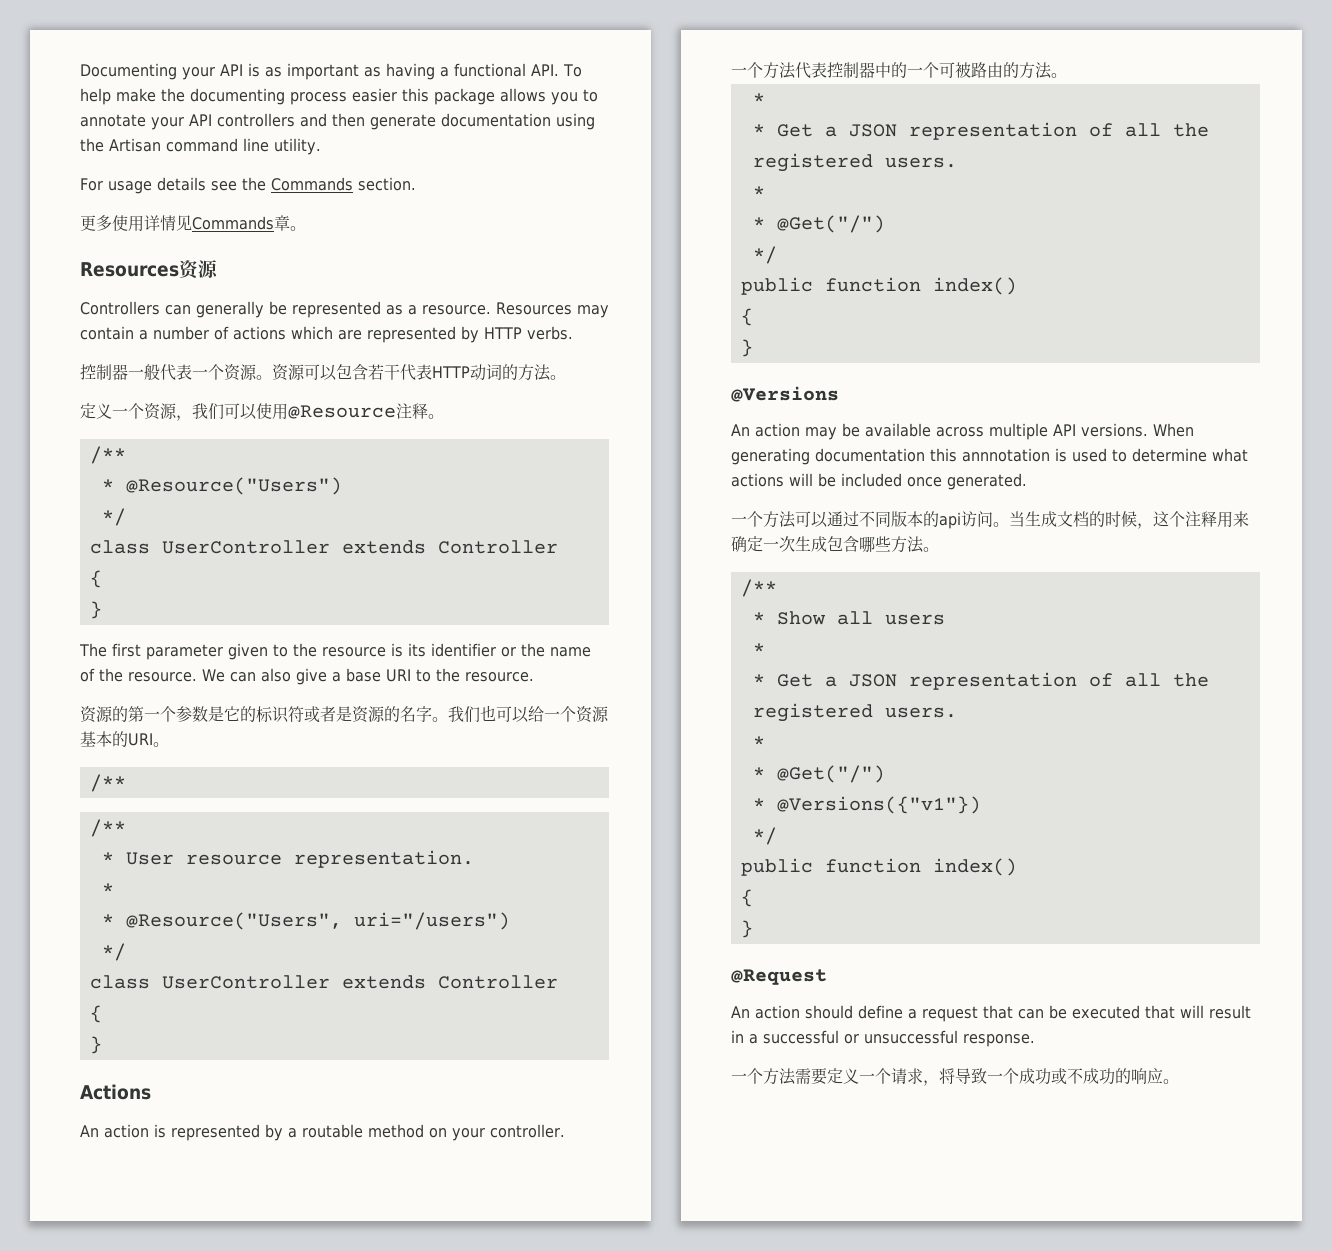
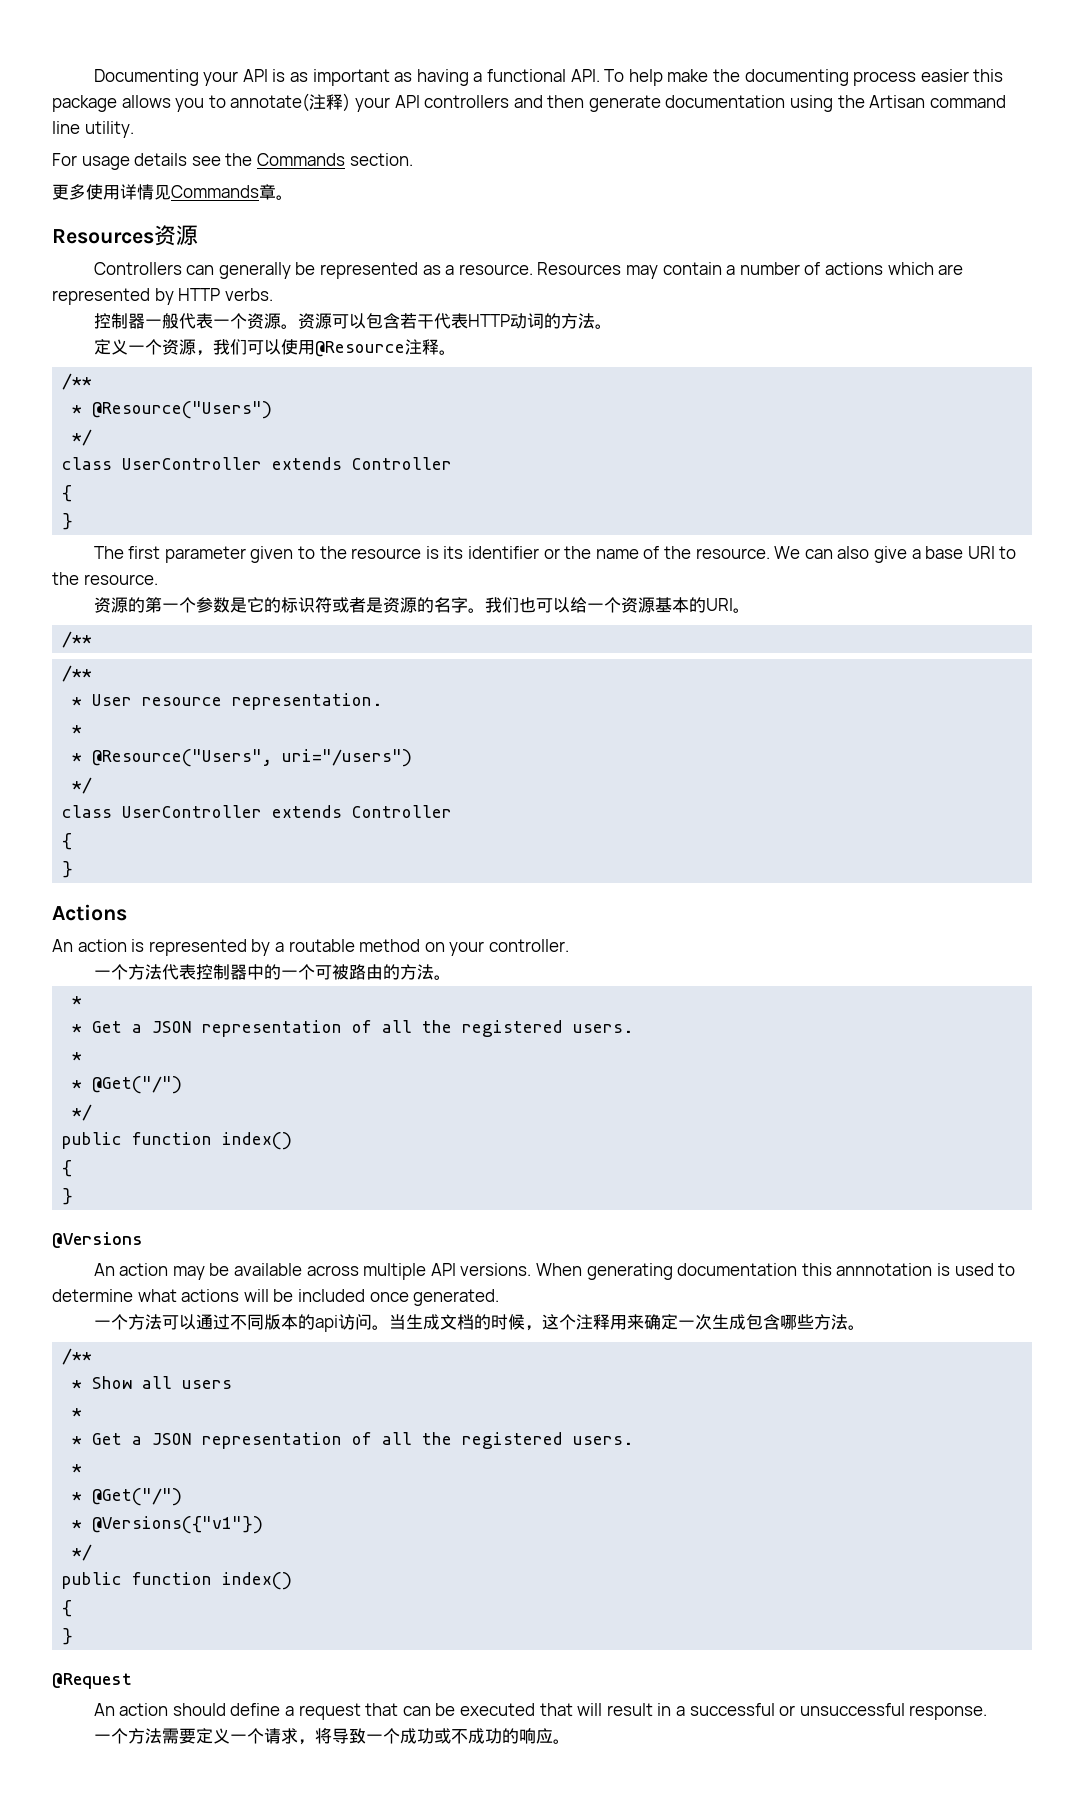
[80,114,146,127] annotate -> [230,93,351,112] annotate(注释)

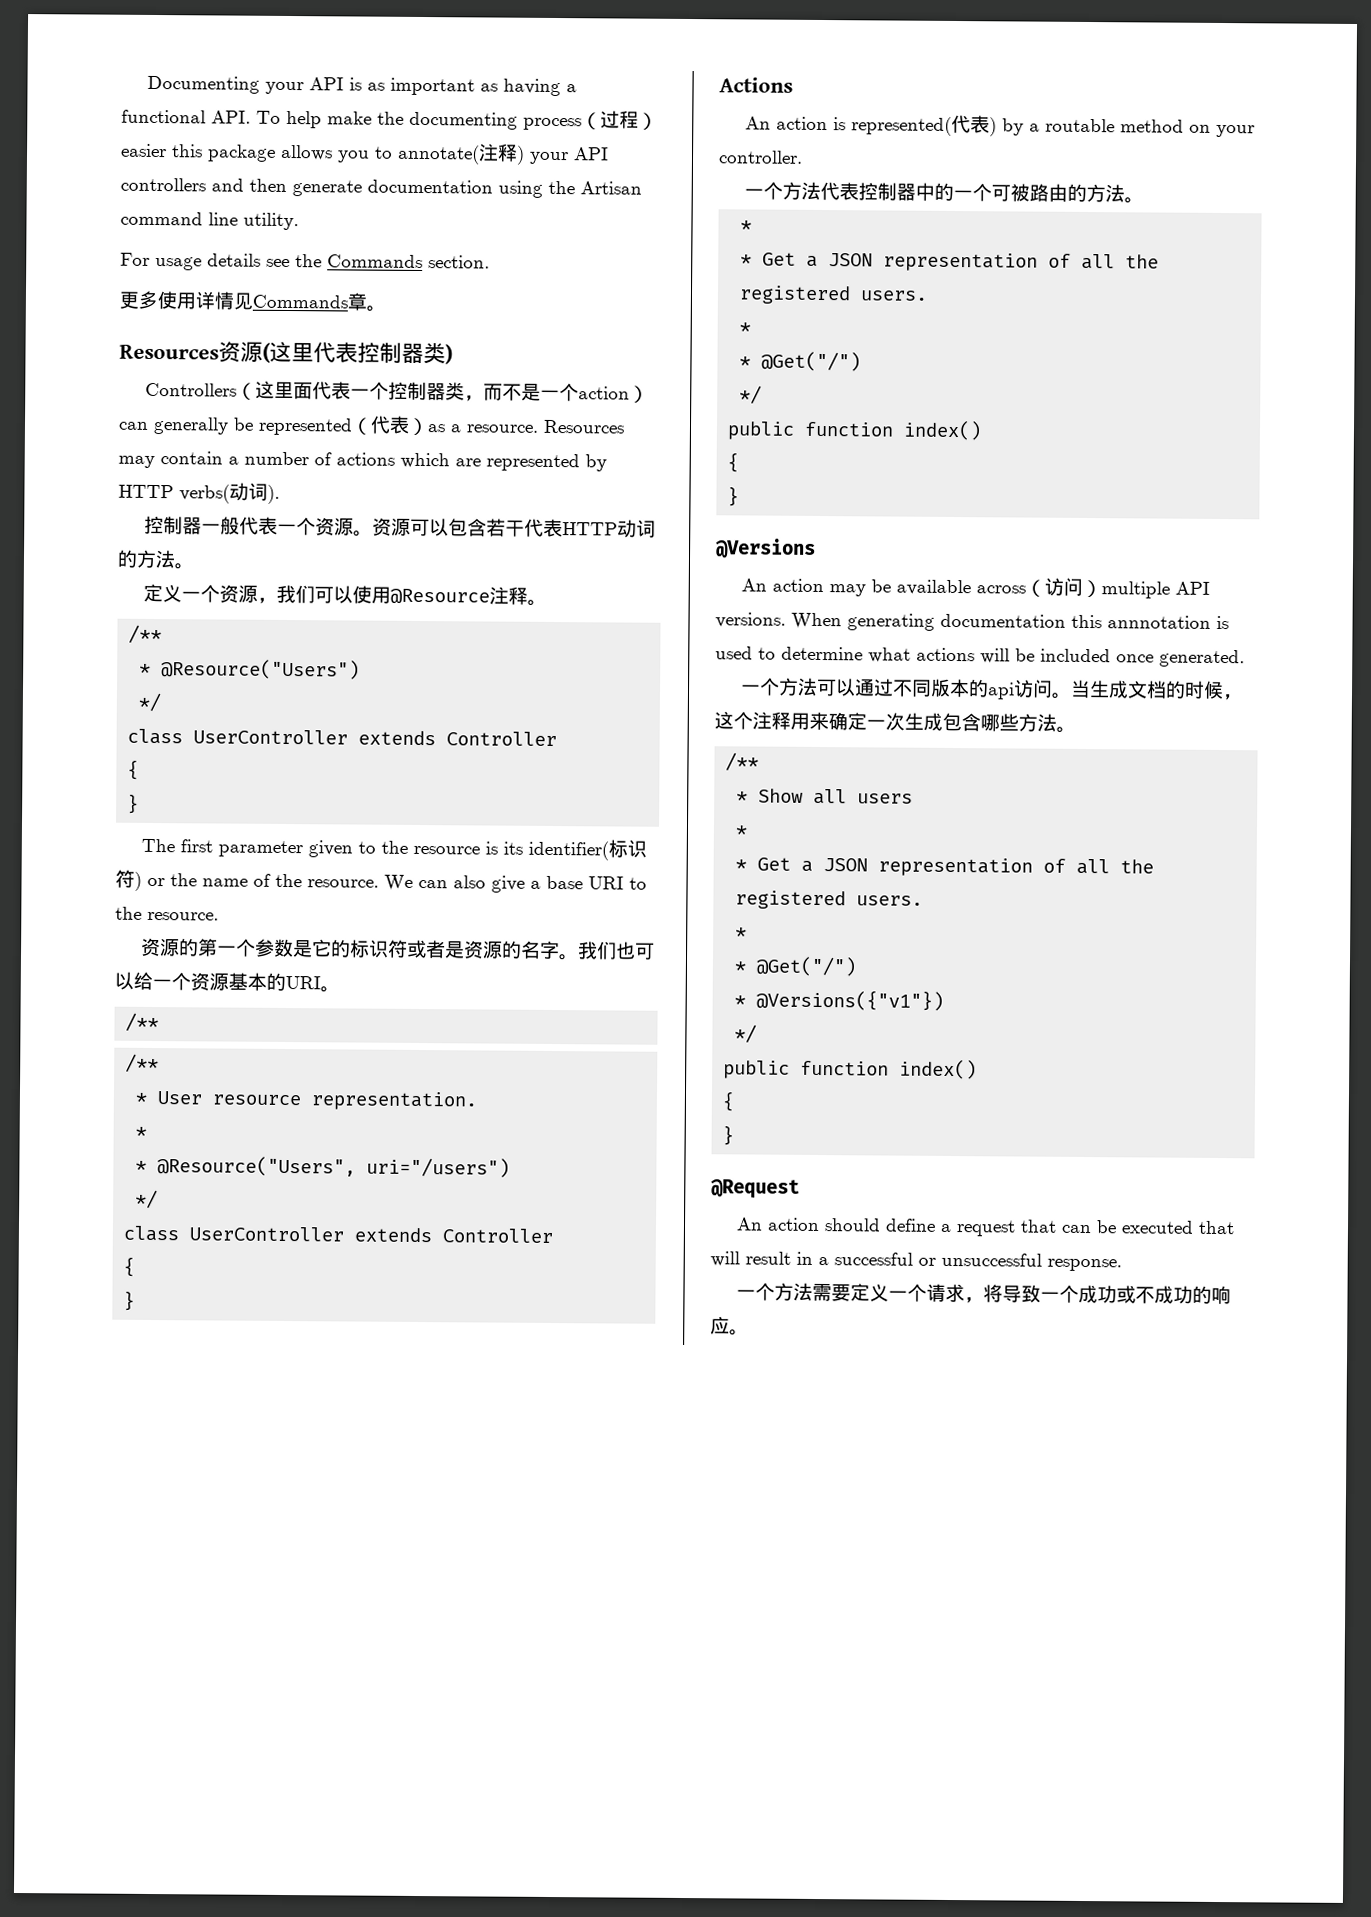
(917, 78) none -> [581,110,658,130] （过程）
[93,262,182,275] // Controllers -> [262,341,453,365] [145,380,650,403] (这里代表控制器类) // Controllers（这里面代表一个控制器类，而不是一个action）
(419, 270) none -> [351,415,429,436] （代表）
[224,288,273,301] verbs. -> [179,482,280,504] verbs(动词).
[468,546,540,559] identifier -> [528,839,648,861] [115,869,142,891] identifier(标识符)
[148,939,247,956] represented -> [851,114,998,137] represented(代表)
(359, 1270) none -> [1025,577,1103,598] （访问）

